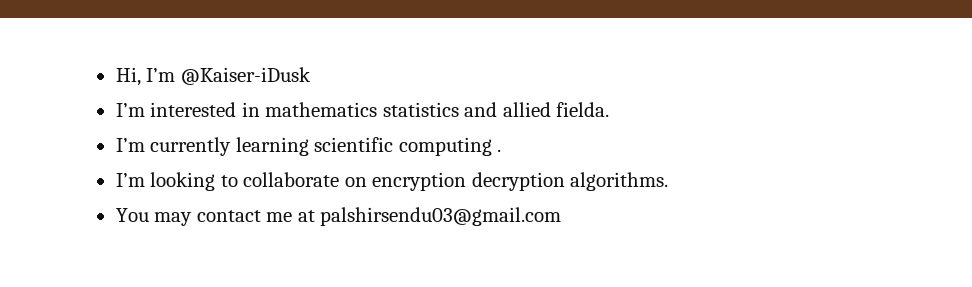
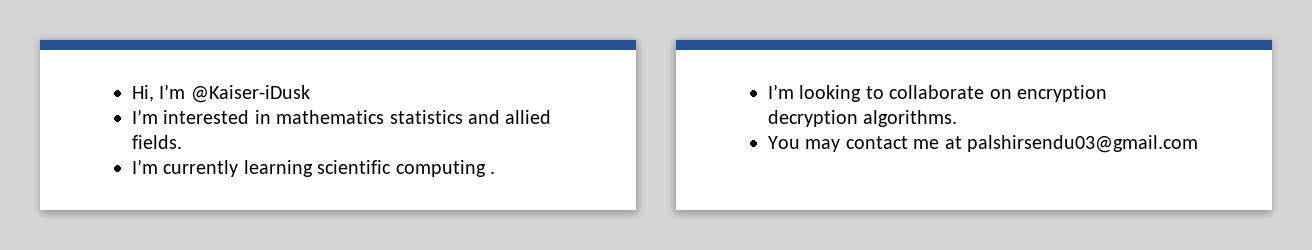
[556,102,610,117] fielda. -> [132,135,182,149] fields.

